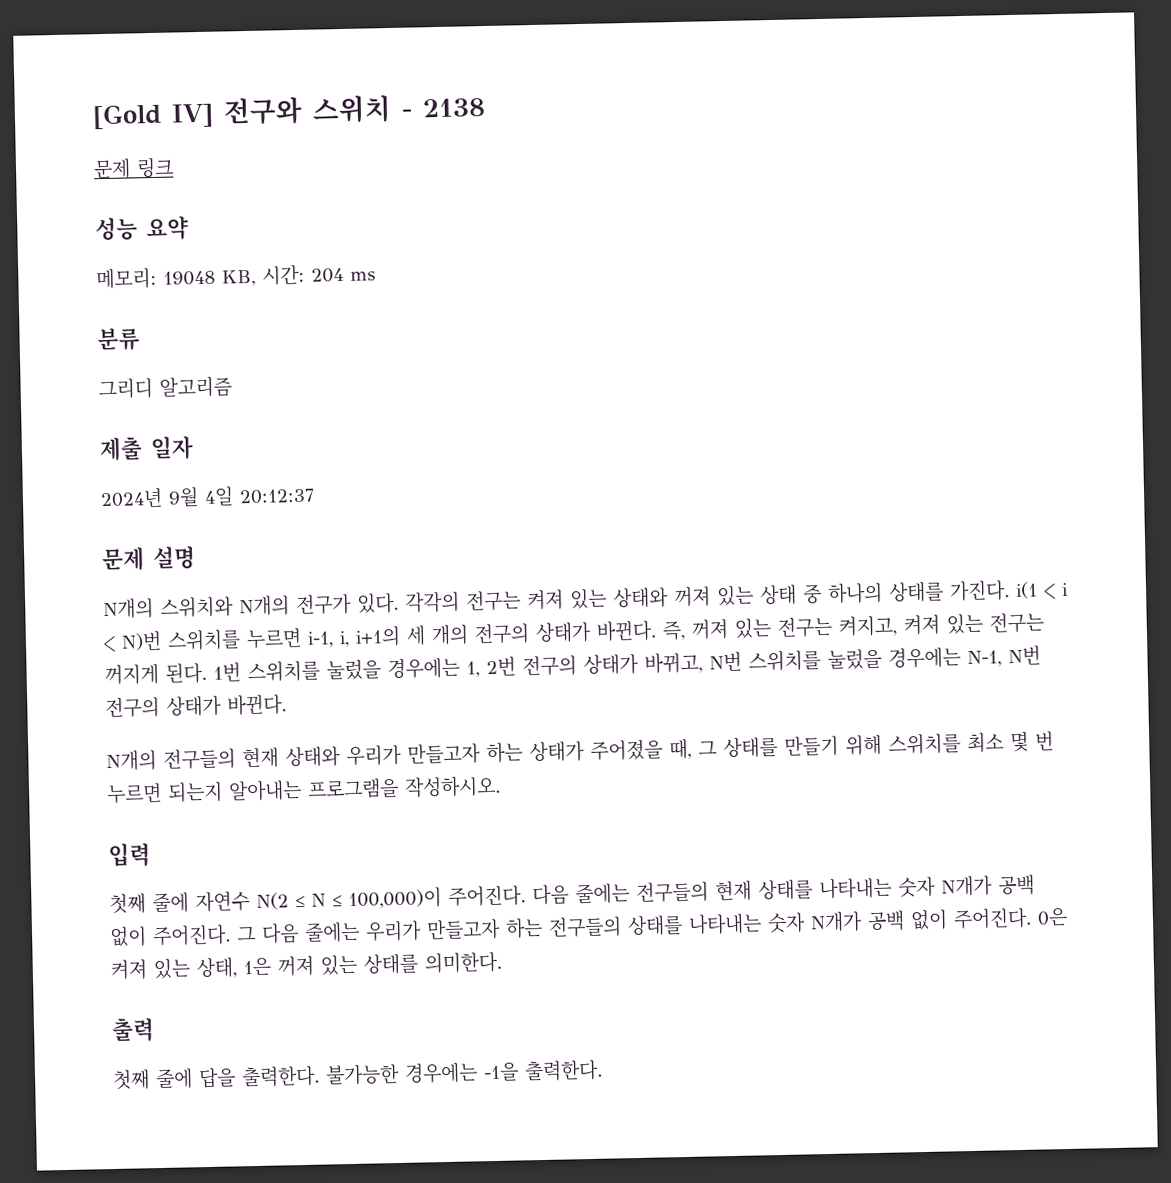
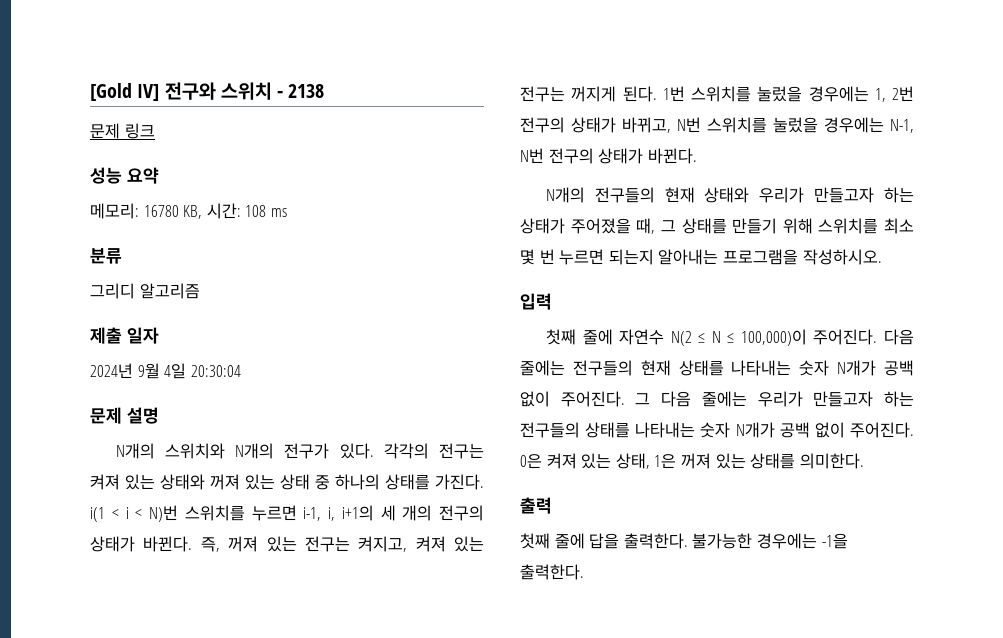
[163,270,216,286] 19048 -> [143,205,179,217] 16780
[311,268,344,283] 204 -> [245,205,267,217] 108
[239,488,315,505] 20:12:37 -> [190,365,241,377] 20:30:04

